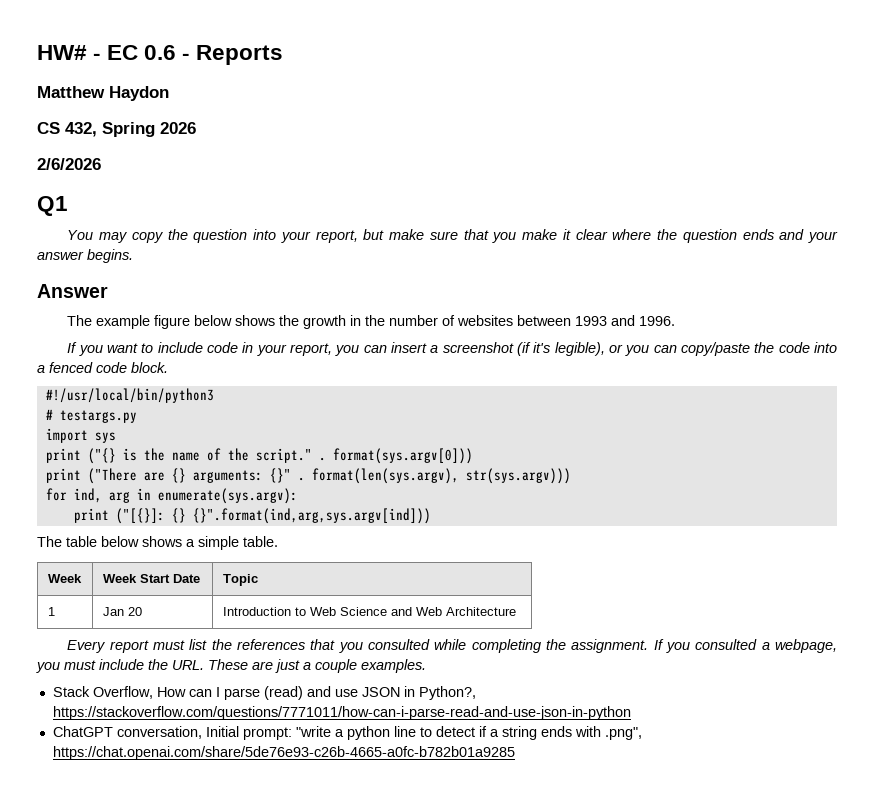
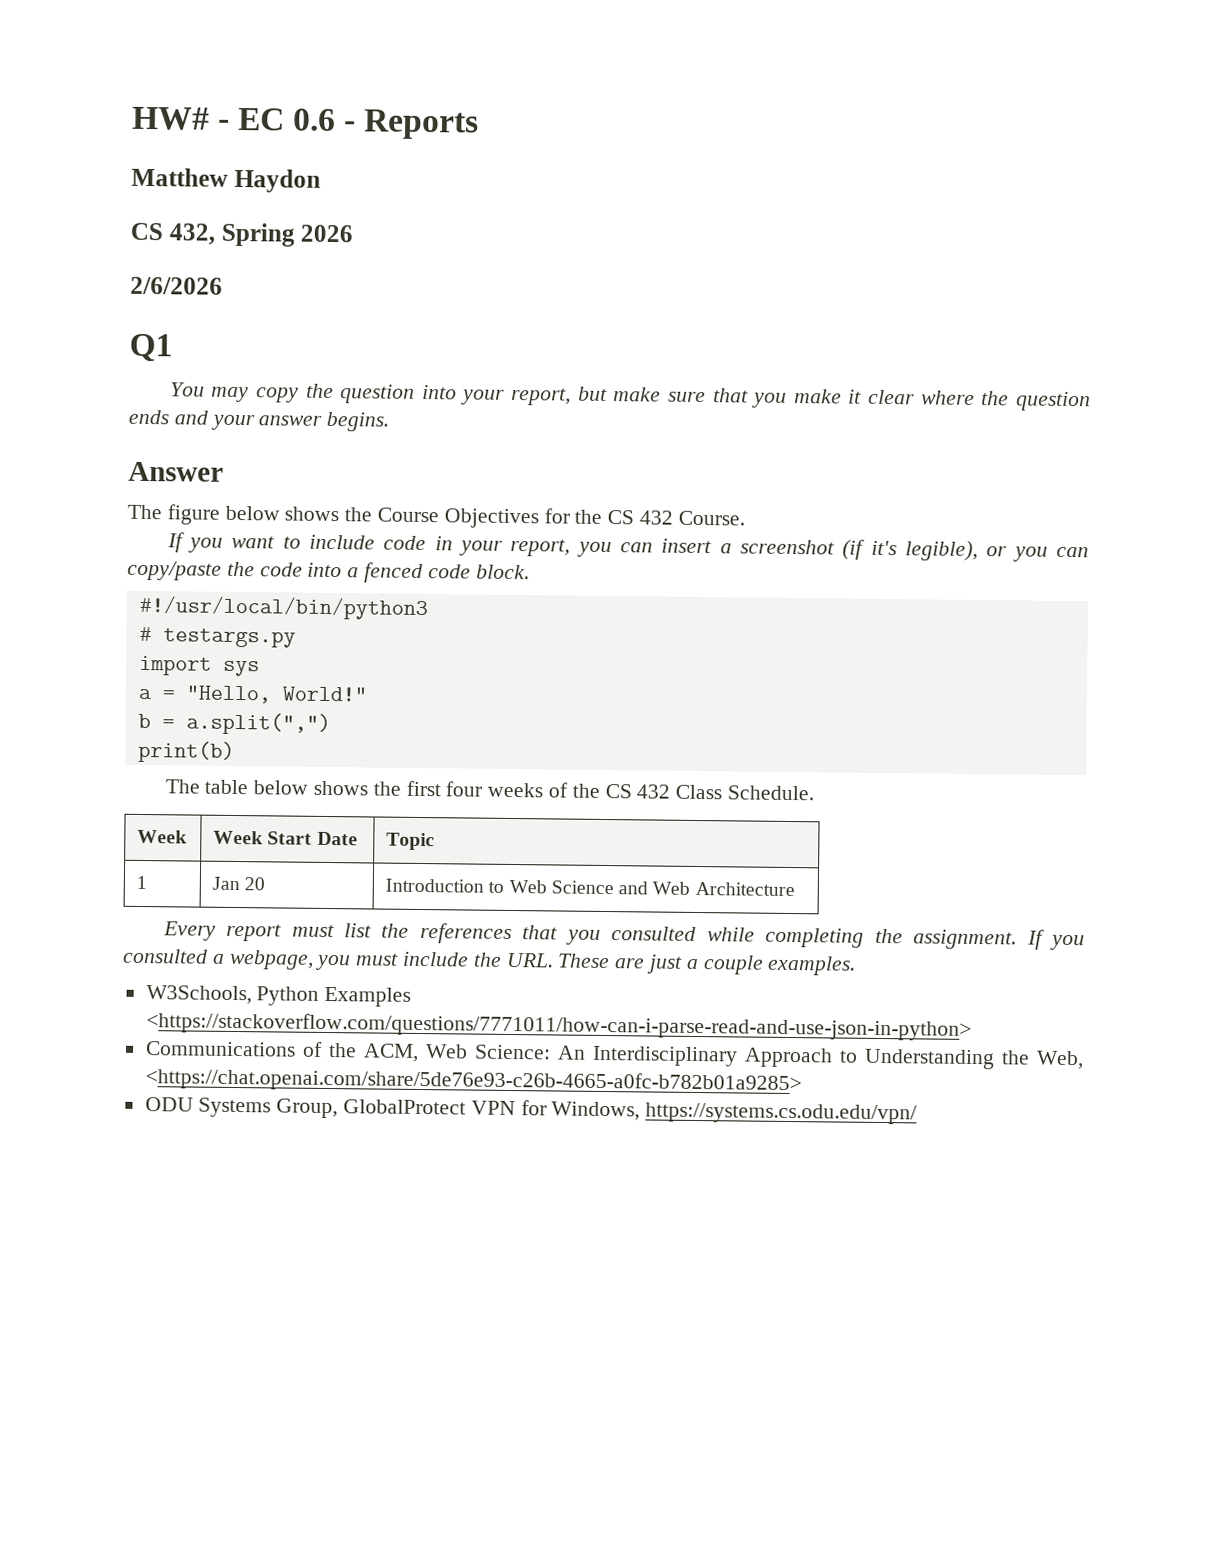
[96,315,151,329] example -> (162, 512) none
[303,315,676,329] growth in the number of websites between 1993 and 1996. -> [377,507,745,529] Course Objectives for the CS 432 Course.
[45,448,473,464] [45,468,571,484] [45,488,298,504] [73,508,431,524] [37,536,278,550] print ("{} is the name of the script." . format(sys.argv[0])) // print ("There are {} arguments: {}" . format(len(sys.argv), str(sys.argv))) // for ind, arg in enumerate(sys.argv): // print ("[{}]: {} {}".format(ind,arg,sys.argv[ind])) // The table below shows a simple table. -> [137,685,367,704] [137,712,331,736] [137,740,235,763] [164,779,815,801] a = "Hello, World!" // b = a.split(",") // print(b) // The table below shows the first four weeks of the CS 432 Class Schedule.
[52,686,476,700] [52,706,631,720] [52,726,642,740] [52,746,515,760] Stack Overflow, How can I parse (read) and use JSON in Python?, https://stackoverflow.com/questions/7771011/how-can-i-parse-read-and-use-json-in-python // ChatGPT conversation, Initial prompt: "write a python line to detect if a string ends with .png", https://chat.openai.com/share/5de76e93-c26b-4665-a0fc-b782b01a9285 -> [145,985,412,1007] [145,1012,972,1041] [144,1041,1084,1070] [144,1068,802,1096] [144,1097,918,1125] W3Schools, Python Examples <https://stackoverflow.com/questions/7771011/how-can-i-parse-read-and-use-json-in-python> // Communications of the ACM, Web Science: An Interdisciplinary Approach to Understanding the Web, <https://chat.openai.com/share/5de76e93-c26b-4665-a0fc-b782b01a9285> // ODU Systems Group, GlobalProtect VPN for Windows, https://systems.cs.odu.edu/vpn/

